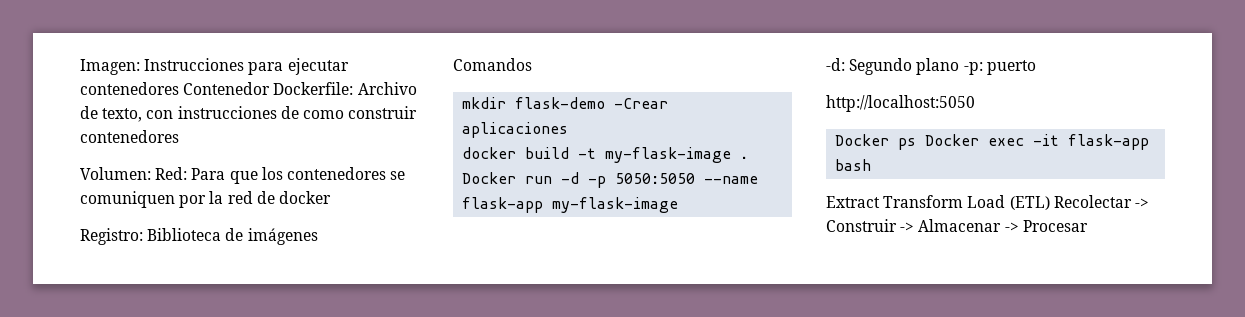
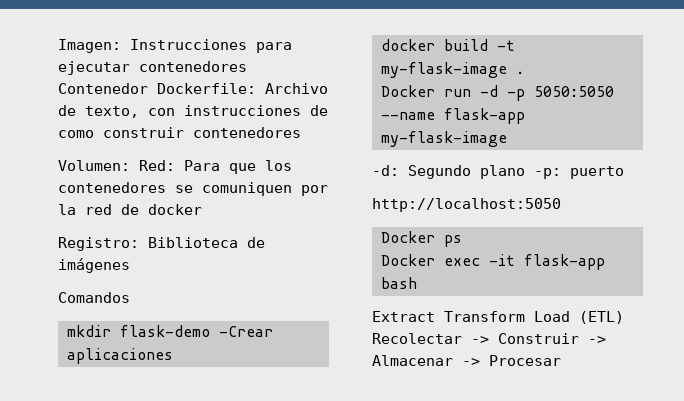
(917, 144) none -> (462, 241) //

